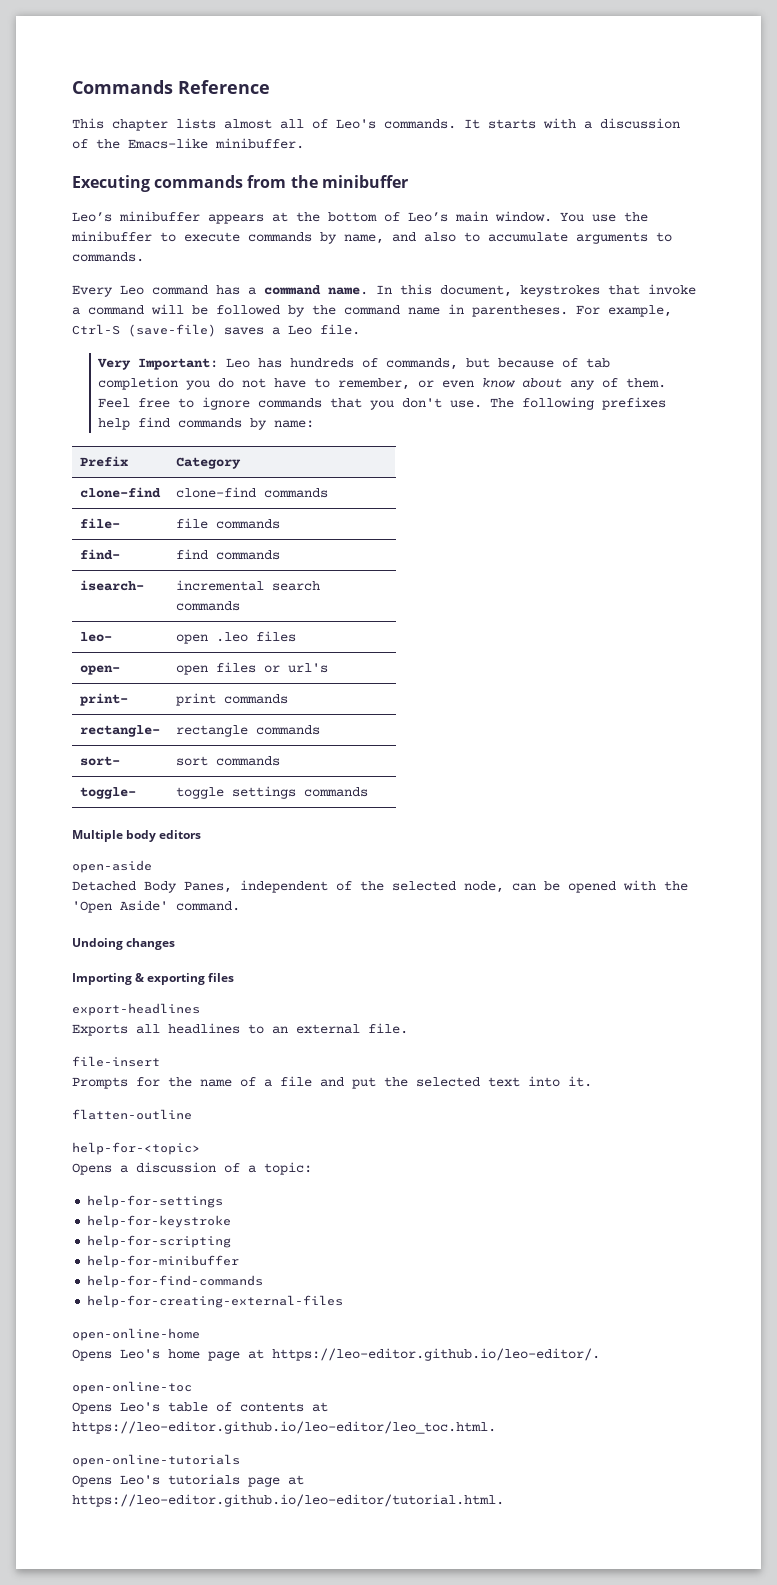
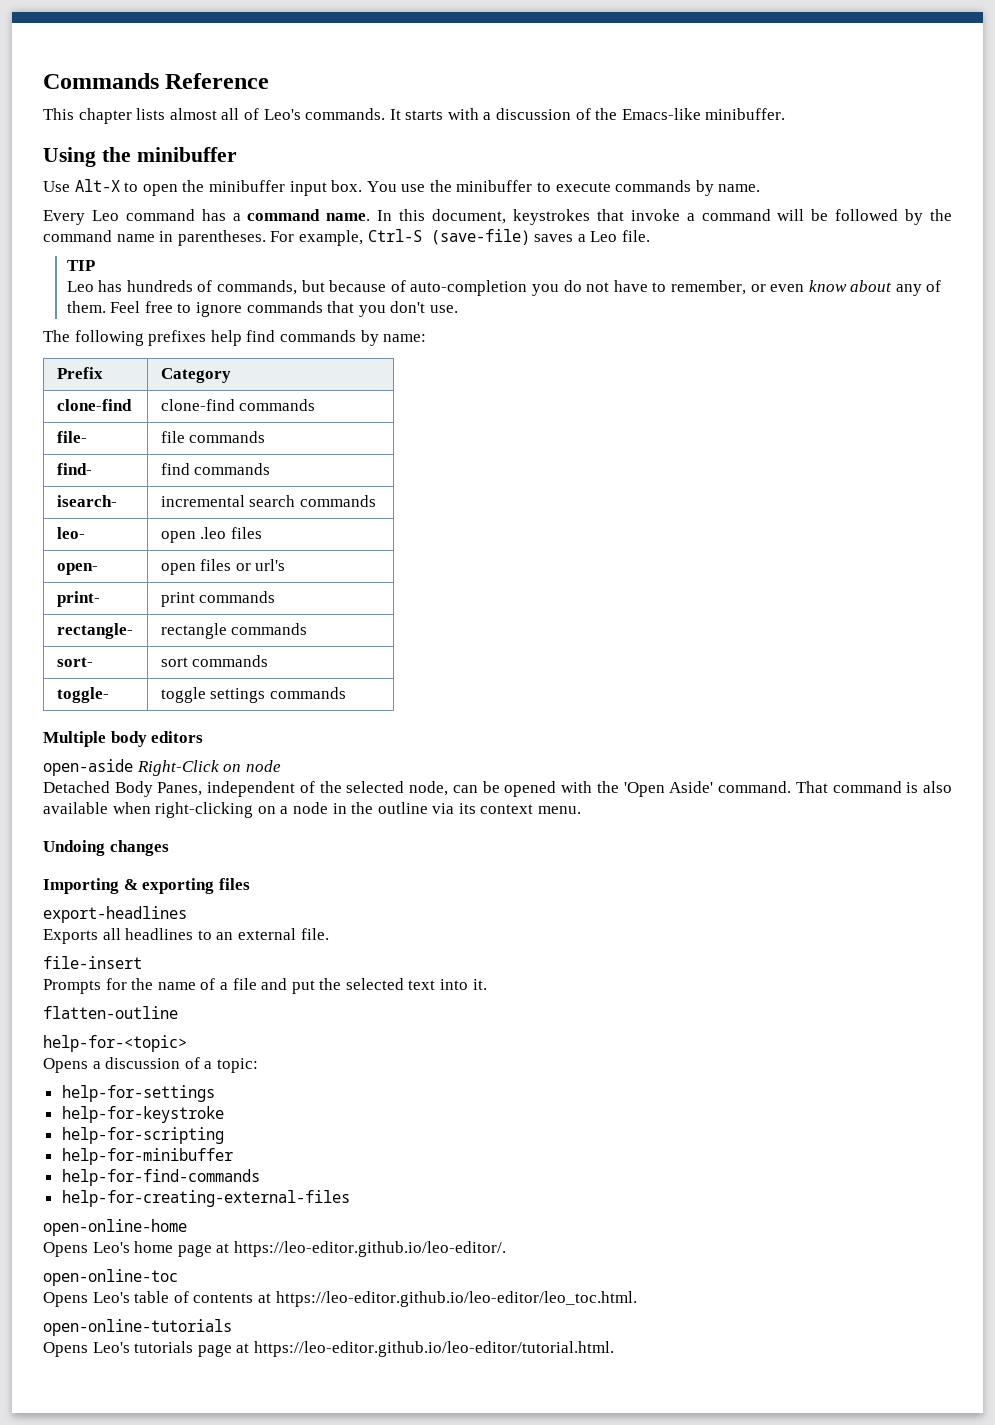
[72,175,287,192] Executing commands from -> [43,147,96,167] Using
[72,211,552,224] Leo’s minibuffer appears at the bottom of Leo’s main window. -> [43,179,363,196] Use Alt-X to open the minibuffer input box.
[344,232,672,244] [72,252,144,262] name, and also to accumulate arguments to commands. -> [718,184,761,192] name.
[97,358,219,370] Very Important: -> [66,260,95,271] TIP //
[586,358,611,368] [98,377,179,390] tab completion -> [410,280,528,296] auto-completion
(483, 404) none -> (458, 309) //
(152, 866) none -> [136,760,281,776] Right-Click on node
(240, 906) none -> [795,781,952,793] [43,802,582,818] That command is also available when right-clicking on a node in the outline via its context menu.

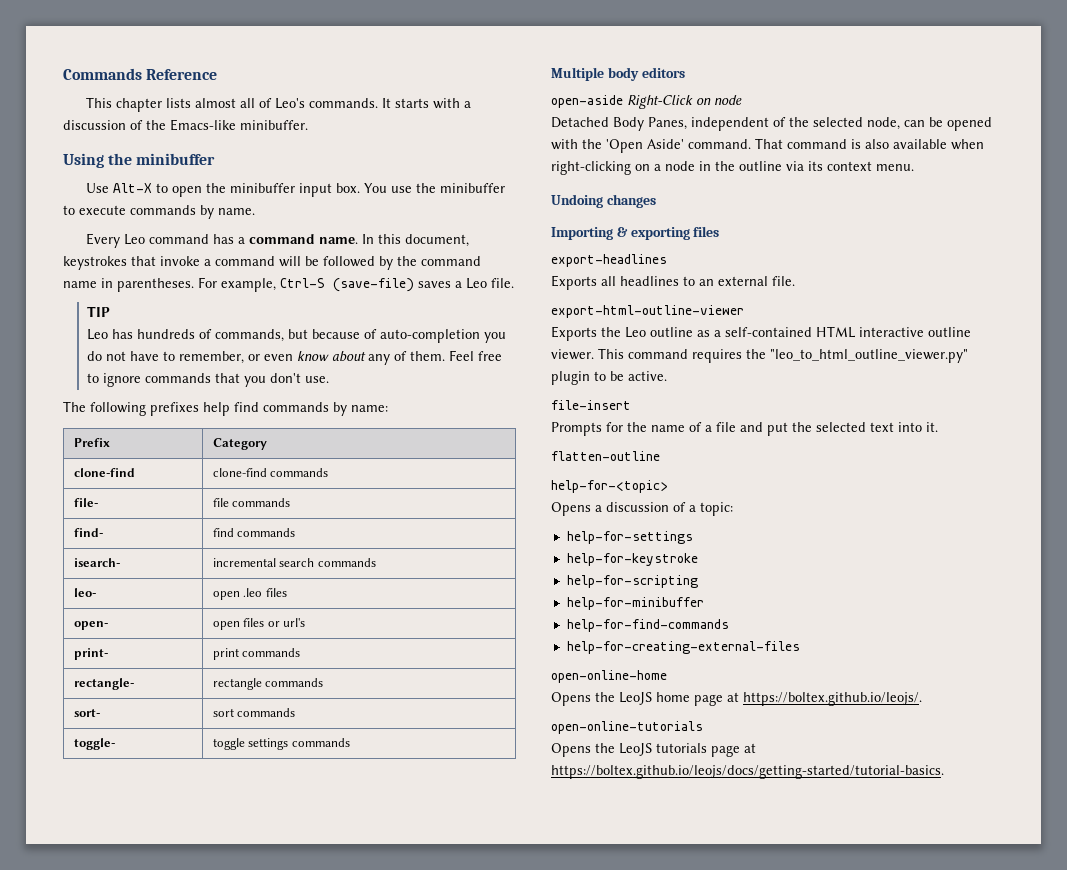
(329, 934) none -> [551,305,744,318] [551,326,971,341] [551,348,968,363] [551,371,667,385] // export-html-outline-viewer // Exports the Leo outline as a self-contained HTML interactive outline viewer. This command requires the "leo_to_html_outline_viewer.py" plugin to be active.
[92,1242,130,1253] Leo's -> [595,692,652,705] the LeoJS
[233,1241,506,1257] [43,1269,178,1286] [43,1291,637,1307] https://leo-editor.github.io/leo-editor/. // open-online-toc // Opens Leo's table of contents at https://leo-editor.github.io/leo-editor/leo_toc.html. -> [743,692,922,706] https://boltex.github.io/leojs/.
[92,1342,130,1353] Leo's -> [595,743,652,756] the LeoJS
[253,1341,614,1357] https://leo-editor.github.io/leo-editor/tutorial.html. -> [551,765,944,779] https://boltex.github.io/leojs/docs/getting-started/tutorial-basics.

